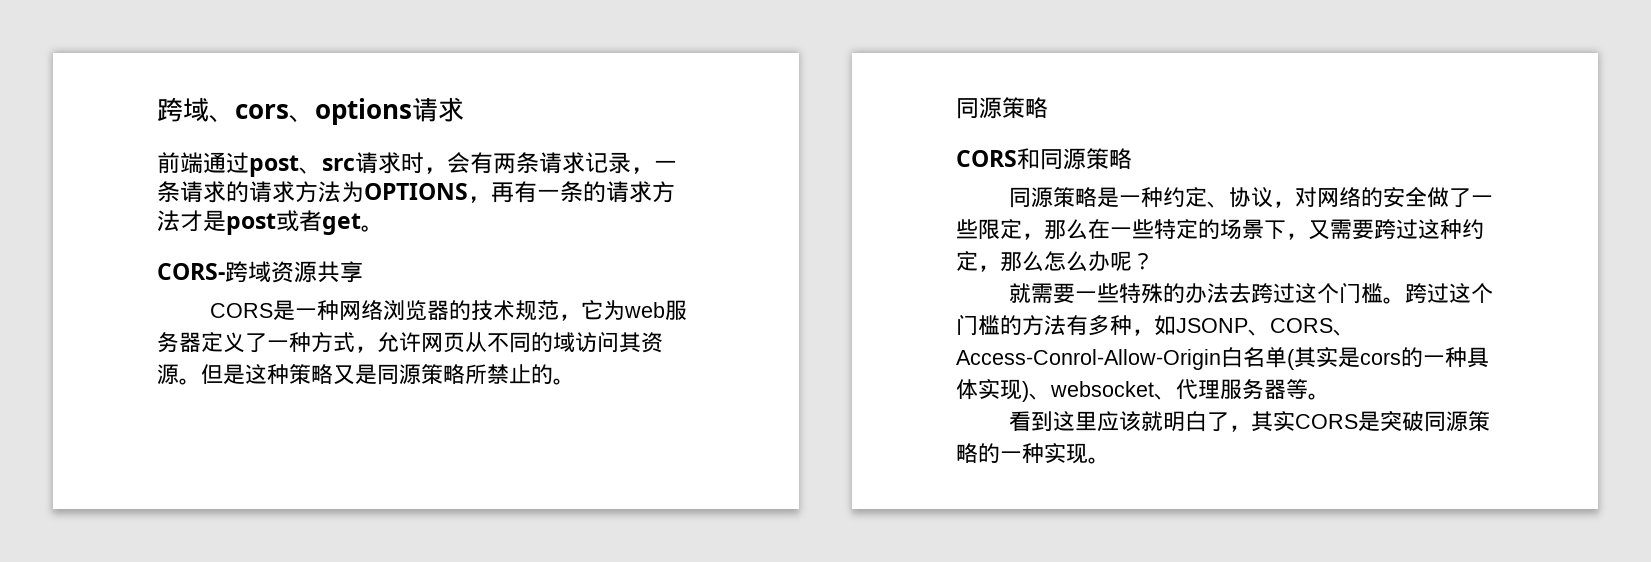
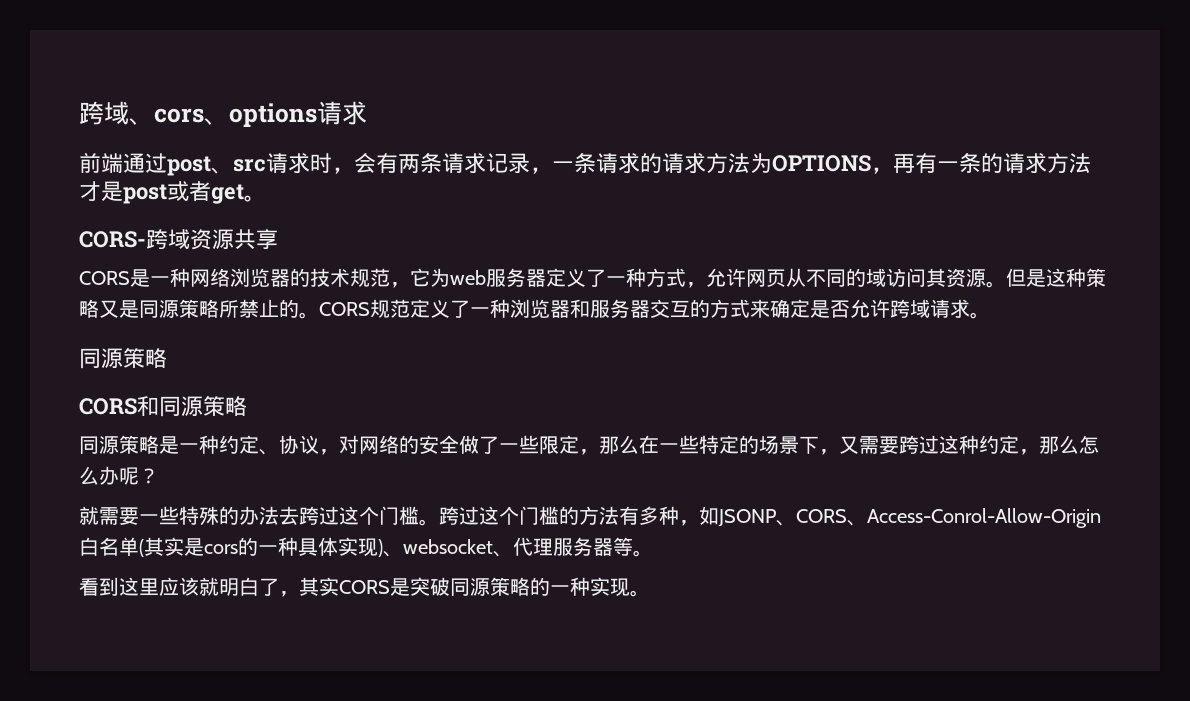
(575, 381) none -> [319,299,990,319] CORS规范定义了一种浏览器和服务器交互的方式来确定是否允许跨域请求。

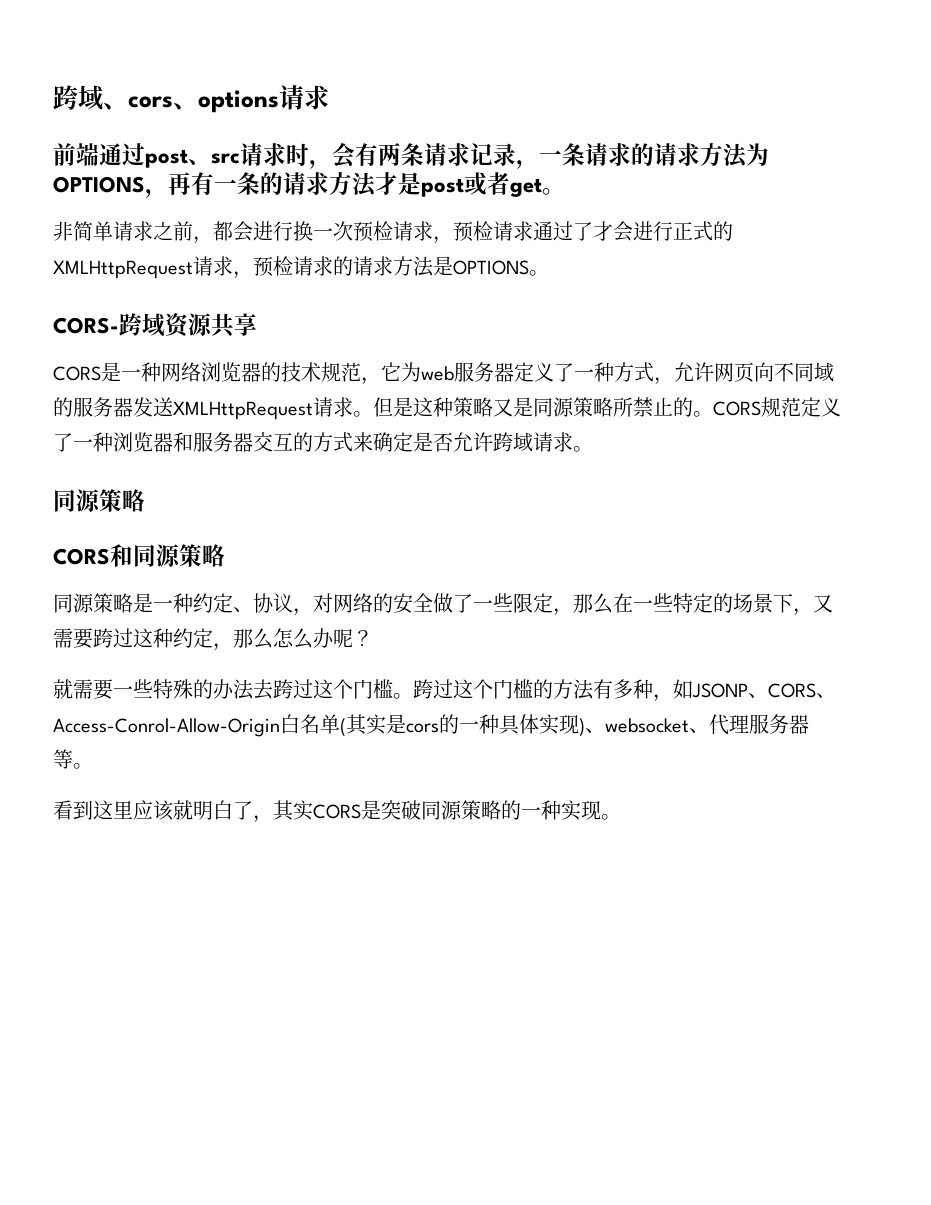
(266, 198) none -> [53,221,733,244] [53,256,549,279] // 非简单请求之前，都会进行换一次预检请求，预检请求通过了才会进行正式的XMLHttpRequest请求，预检请求的请求方法是OPTIONS。
[786,268,986,288] 从不同的域访问其资源 -> [754,362,834,382] [53,397,353,420] 向不同域的服务器发送XMLHttpRequest请求

